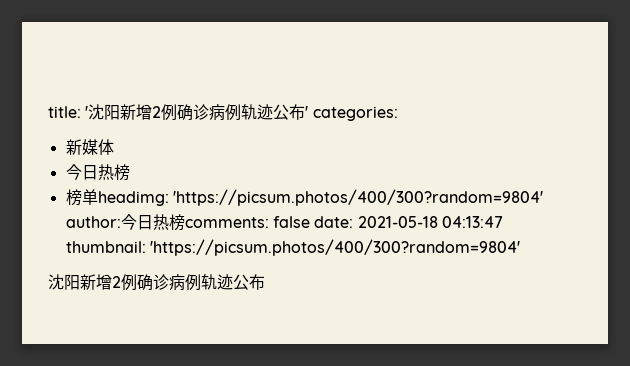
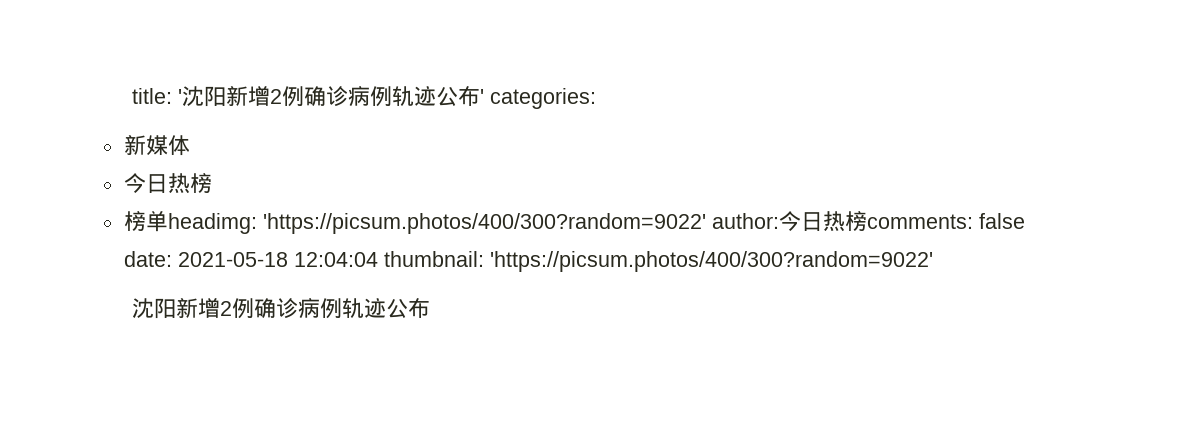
[172,189,543,206] 'https://picsum.photos/400/300?random=9804' -> [262,213,706,234] 'https://picsum.photos/400/300?random=9022'
[441,216,503,228] [65,239,520,256] 04:13:47 thumbnail: 'https://picsum.photos/400/300?random=9804' -> [293,251,933,272] 12:04:04 thumbnail: 'https://picsum.photos/400/300?random=9022'

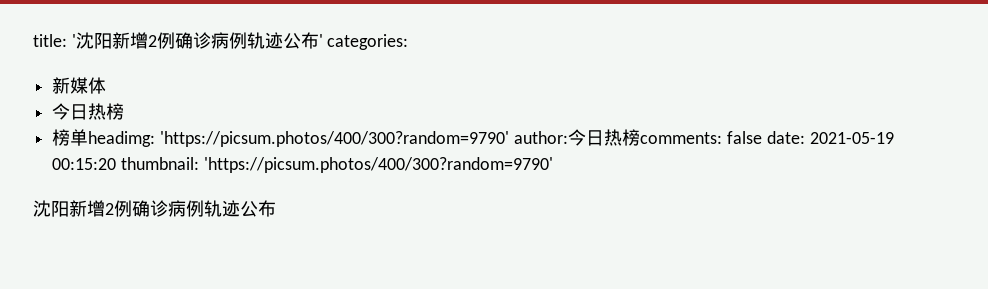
[262,213,706,234] 'https://picsum.photos/400/300?random=9022' -> [160,131,510,147] 'https://picsum.photos/400/300?random=9790'
[177,251,933,272] 2021-05-18 12:04:04 thumbnail: 'https://picsum.photos/400/300?random=9022' -> [810,132,895,144] [52,157,553,173] 2021-05-19 00:15:20 thumbnail: 'https://picsum.photos/400/300?random=9790'

